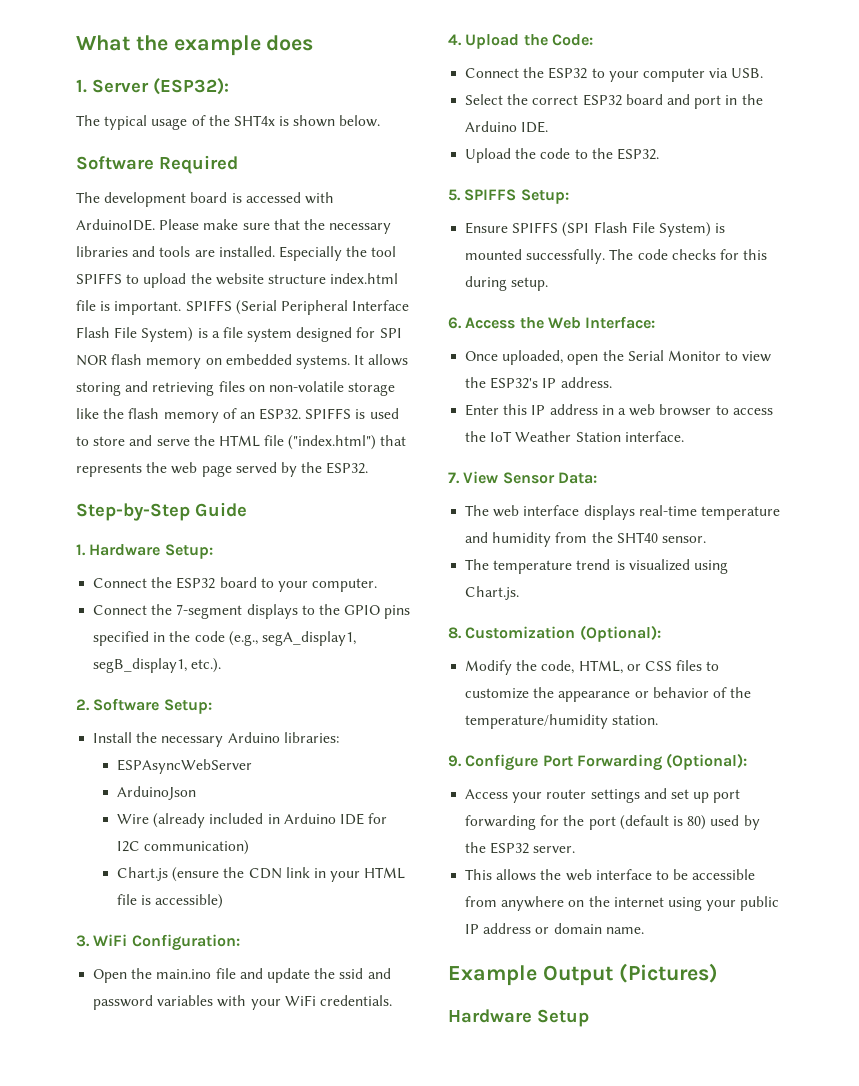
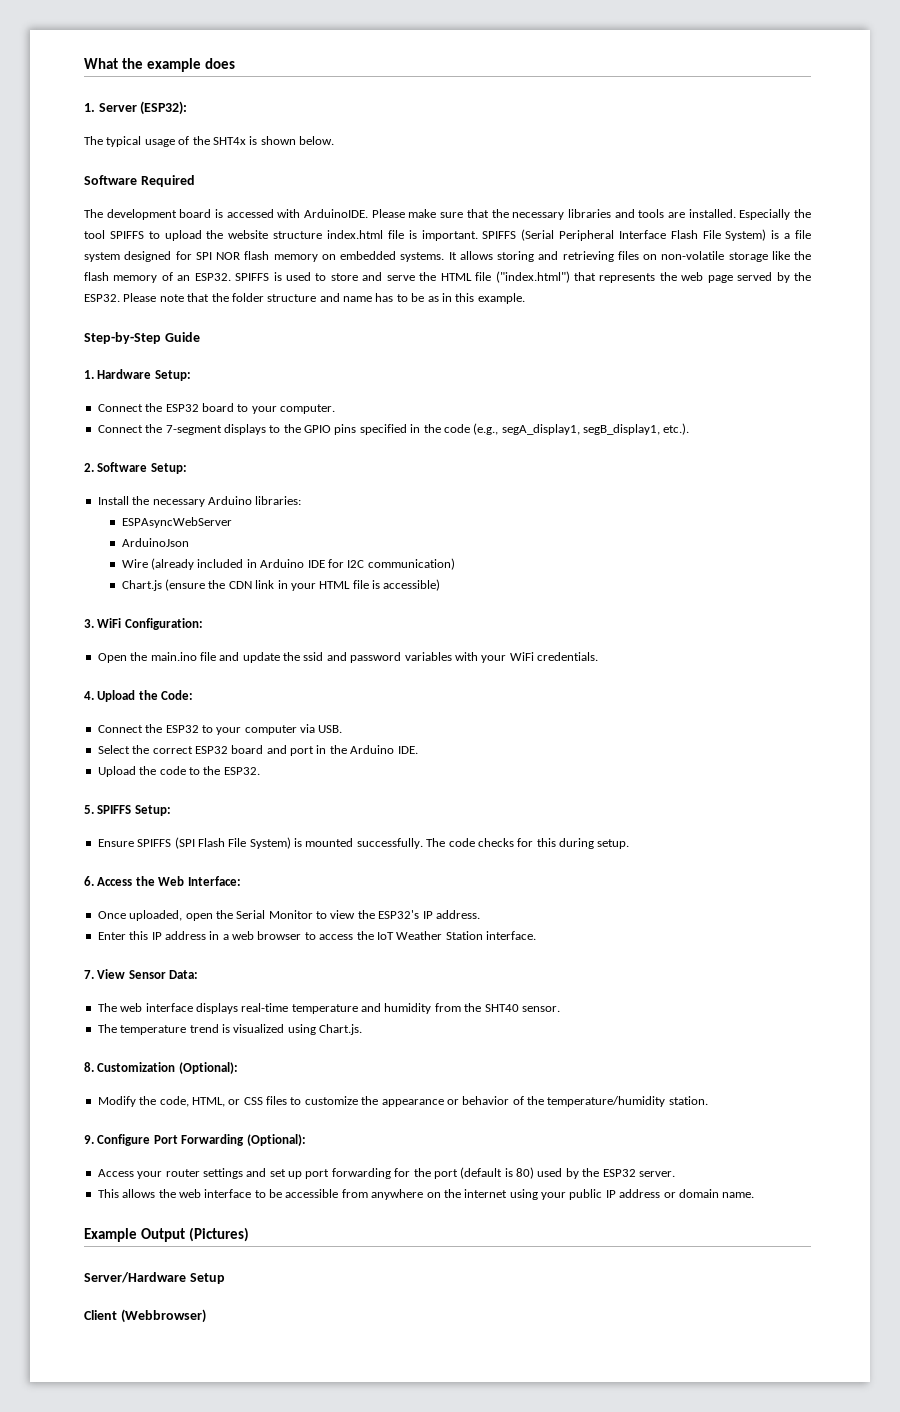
(369, 468) none -> [123,293,525,304] Please note that the folder structure and name has to be as in this example.
[448,1009,532,1023] Hardware -> [84,1272,186,1283] Server/Hardware
(589, 1018) none -> [84,1309,206,1323] // Client (Webbrowser)

